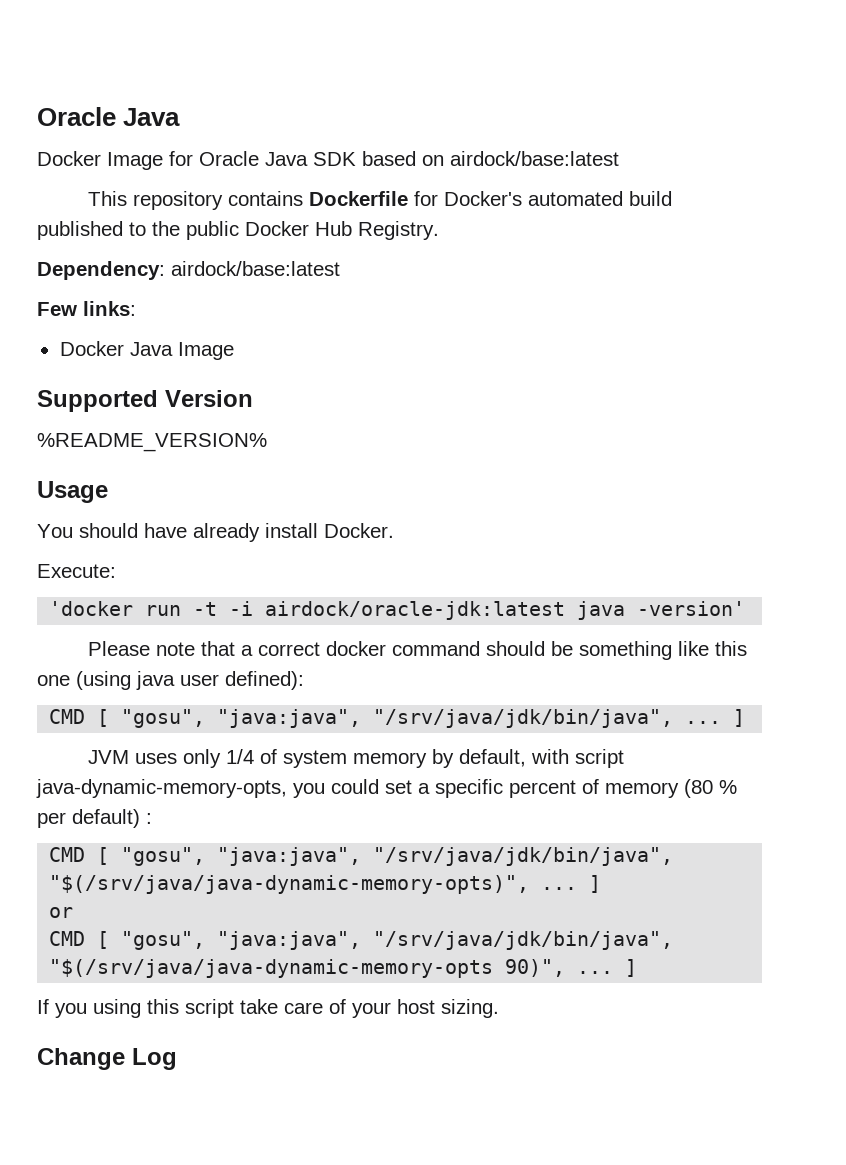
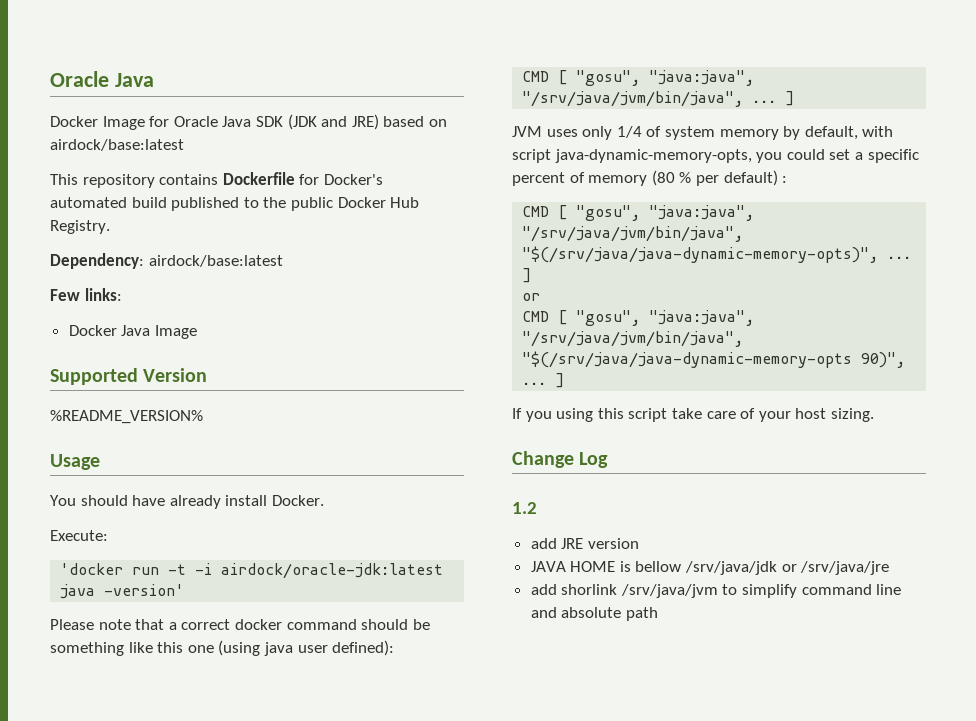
(356, 159) none -> [287,114,379,130] (JDK and JRE)
[373,709,674,728] "/srv/java/jdk/bin/java", -> [522,91,744,107] "/srv/java/jvm/bin/java",
[373,847,674,866] "/srv/java/jdk/bin/java", -> [522,226,744,242] "/srv/java/jvm/bin/java",
[373,931,674,950] "/srv/java/jdk/bin/java", -> [522,331,744,347] "/srv/java/jvm/bin/java",
(177, 1059) none -> [512,502,537,514] [530,538,639,549] [530,561,890,575] [530,584,902,598] [530,607,658,621] // 1.2 // add JRE version // JAVA HOME is bellow /srv/java/jdk or /srv/java/jre // add shorlink /srv/java/jvm to simplify command line and absolute path

